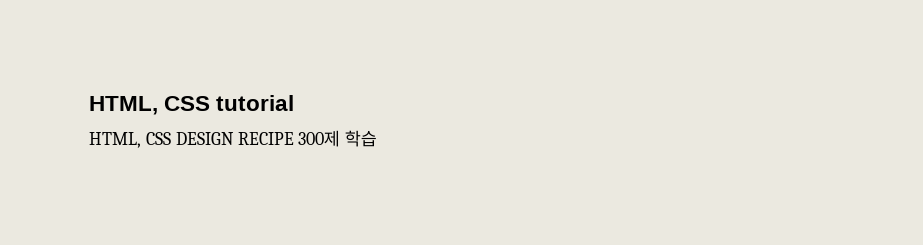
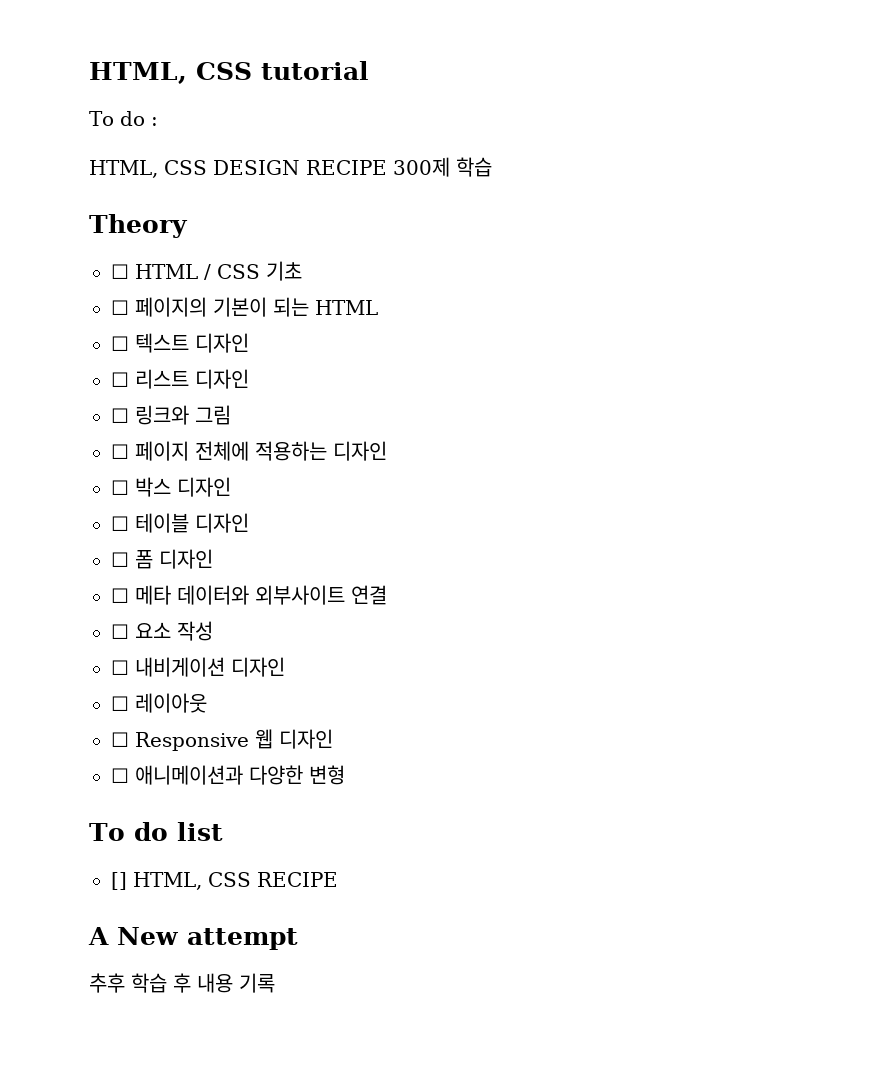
(295, 103) none -> [89,111,158,126] // To do :
(378, 138) none -> [89,214,188,238] [111,261,302,281] [111,297,378,317] [111,333,249,353] [111,369,249,389] [111,405,231,425] [111,441,387,461] [111,477,231,497] [111,513,249,533] [111,549,213,569] [111,585,387,605] [111,621,213,641] [111,657,285,677] [111,693,207,713] [111,729,333,751] [111,765,345,785] [89,822,223,841] [111,872,338,890] [88,927,298,950] [89,973,275,993] // Theory // ☐ HTML / CSS 기초 // ☐ 페이지의 기본이 되는 HTML // ☐ 텍스트 디자인 // ☐ 리스트 디자인 // ☐ 링크와 그림 // ☐ 페이지 전체에 적용하는 디자인 // ☐ 박스 디자인 // ☐ 테이블 디자인 // ☐ 폼 디자인 // ☐ 메타 데이터와 외부사이트 연결 // ☐ 요소 작성 // ☐ 내비게이션 디자인 // ☐ 레이아웃 // ☐ Responsive 웹 디자인 // ☐ 애니메이션과 다양한 변형 // To do list // [] HTML, CSS RECIPE // A New attempt // 추후 학습 후 내용 기록

